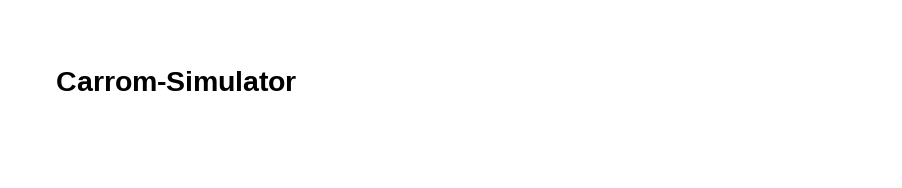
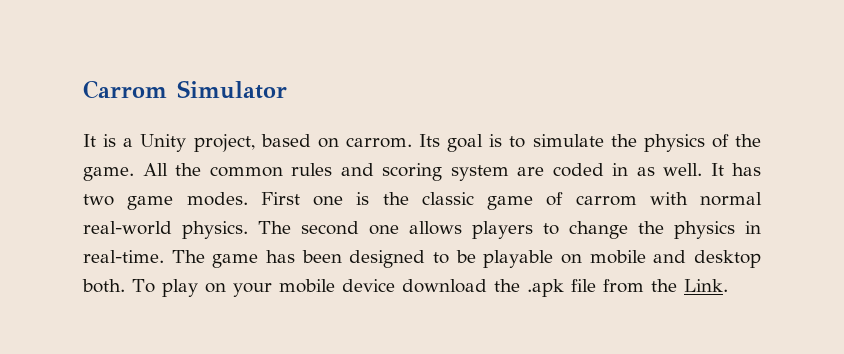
[56,71,296,91] Carrom-Simulator -> [83,80,287,99] [83,134,761,152] [83,163,761,181] [83,192,762,210] [83,221,761,239] [83,250,761,268] [82,279,728,297] Carrom Simulator // It is a Unity project, based on carrom. Its goal is to simulate the physics of the game. All the common rules and scoring system are coded in as well. It has two game modes. First one is the classic game of carrom with normal real-world physics. The second one allows players to change the physics in real-time. The game has been designed to be playable on mobile and desktop both. To play on your mobile device download the .apk file from the Link.

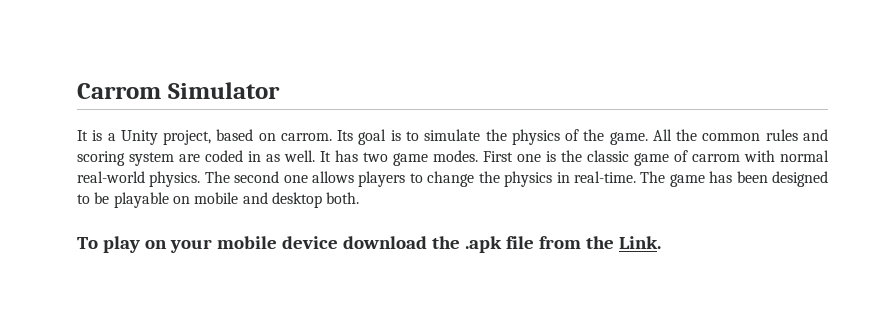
(125, 286) none -> (360, 198) //

